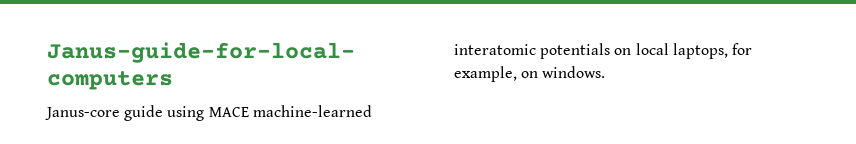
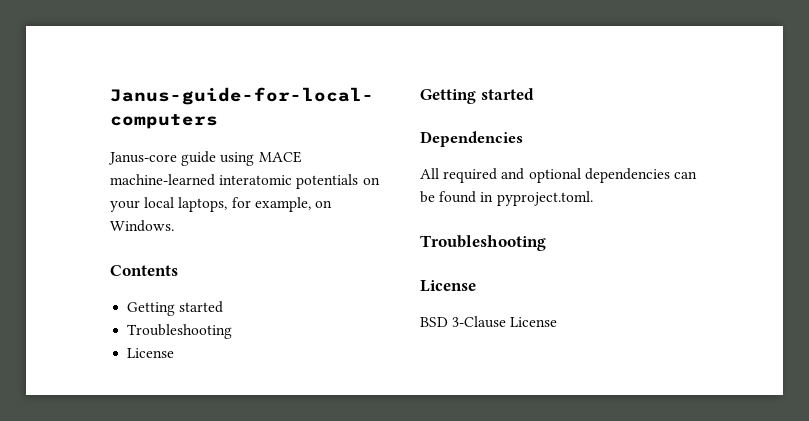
(632, 51) none -> [110,200,140,212] your
[542,66,606,78] windows. -> [110,220,174,232] [110,265,178,276] [127,301,224,316] [127,324,233,339] [127,348,175,358] [420,88,534,104] [420,131,523,147] [420,168,697,183] [420,191,593,206] [420,235,546,251] [420,280,476,292] [420,316,558,328] Windows. // Contents // Getting started // Troubleshooting // License // Getting started // Dependencies // All required and optional dependencies can be found in pyproject.toml. // Troubleshooting // License // BSD 3-Clause License

